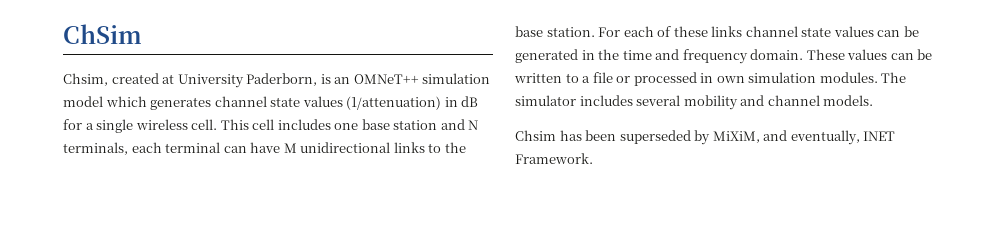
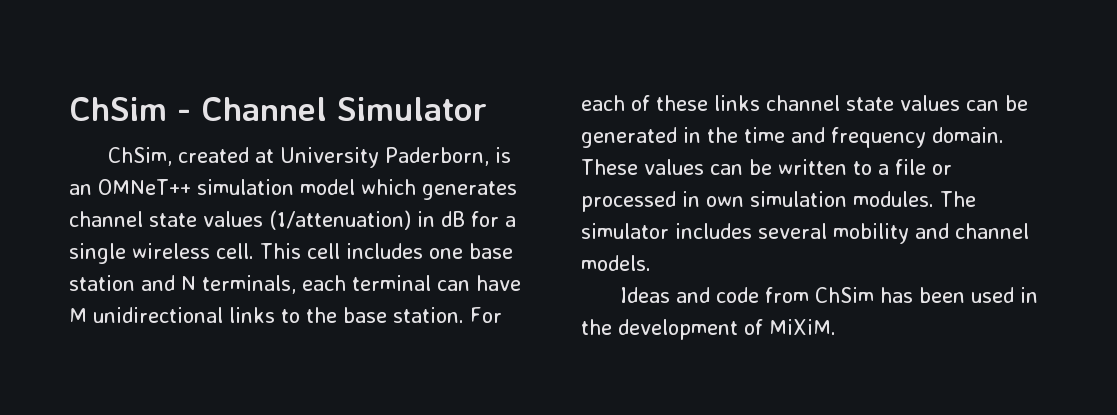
[63,24,142,44] [63,73,108,86] ChSim // Chsim, -> [69,97,487,121] [107,147,172,166] ChSim - Channel Simulator // ChSim,
[515,130,896,145] [515,153,593,164] Chsim has been superseded by MiXiM, and eventually, INET Framework. -> [619,287,1038,303] [581,319,836,340] Ideas and code from ChSim has been used in the development of MiXiM.

